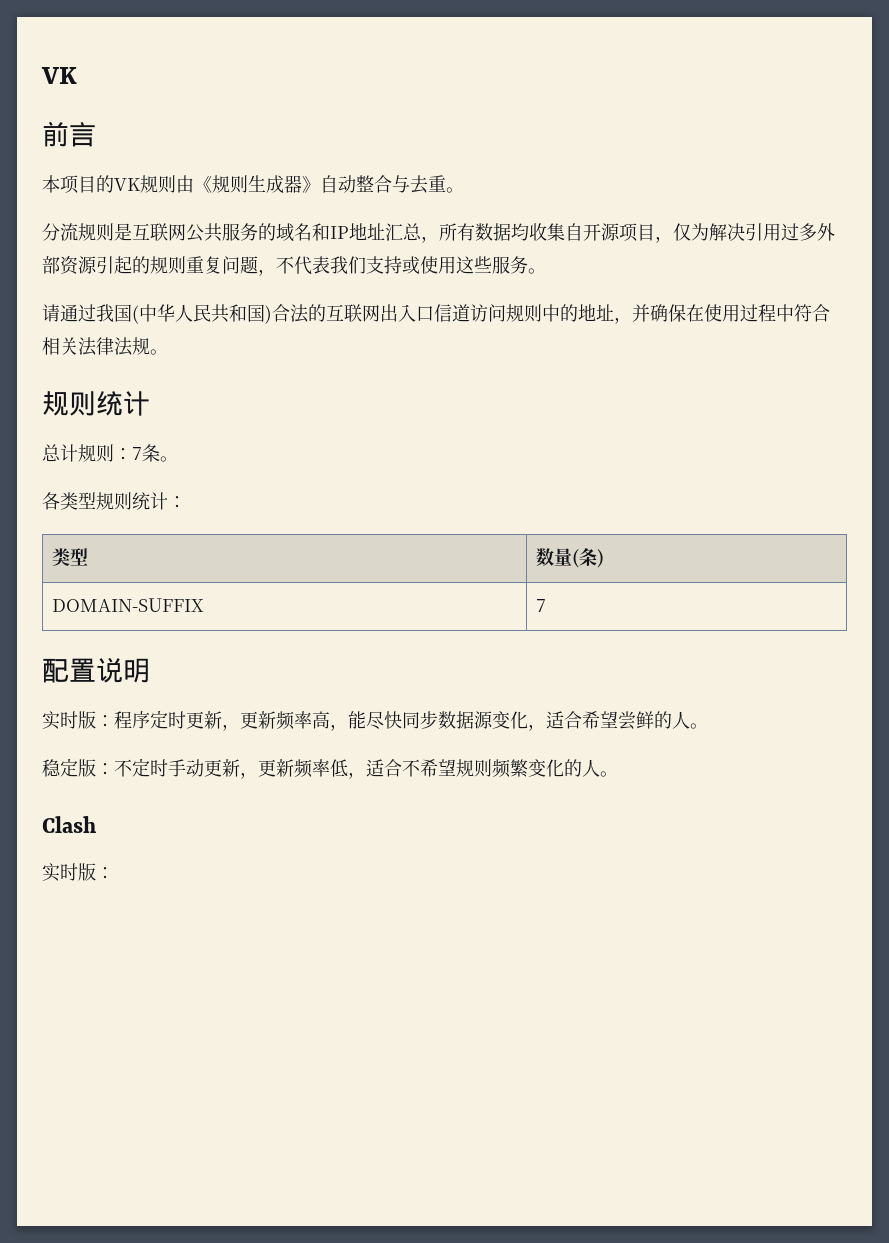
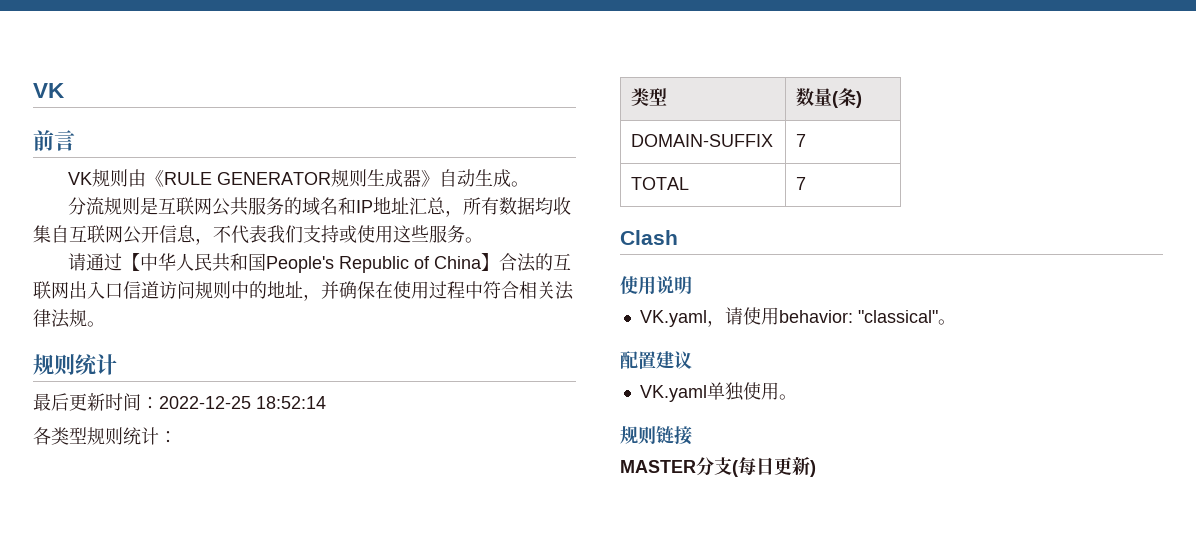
[42,175,114,194] 本项目的 -> (75, 140) none
(212, 184) none -> [164,172,332,185] RULE GENERATOR
[356,175,446,194] 整合与去重 -> [475,169,512,187] 生成
[583,223,835,243] [42,256,258,275] 开源项目，仅为解决引用过多外部资源引起的规则重复问题 -> [69,225,196,244] 互联网公开信息
[96,304,139,324] 我国( -> [122,253,141,271] 【
[265,305,272,324] ) -> [266,253,500,273] People's Republic of China】
[42,444,178,462] 总计规则：7条。 -> [33,393,326,411] 最后更新时间：2022-12-25 18:52:14
[42,657,150,683] [42,710,708,731] [42,758,618,779] [42,816,96,833] [42,863,114,882] // 配置说明 // 实时版：程序定时更新，更新频率高，能尽快同步数据源变化，适合希望尝鲜的人。 // 稳定版：不定时手动更新，更新频率低，适合不希望规则频繁变化的人。 // Clash // 实时版： -> [631,177,690,190] [796,177,807,190] [620,230,678,245] [620,276,692,295] [639,307,956,327] [620,351,692,369] [639,382,797,402] [620,426,692,445] [620,457,816,477] // TOTAL | 7 // Clash // 使用说明 // VK.yaml，请使用behavior: "classical"。 // 配置建议 // VK.yaml单独使用。 // 规则链接 // MASTER分支(每日更新)

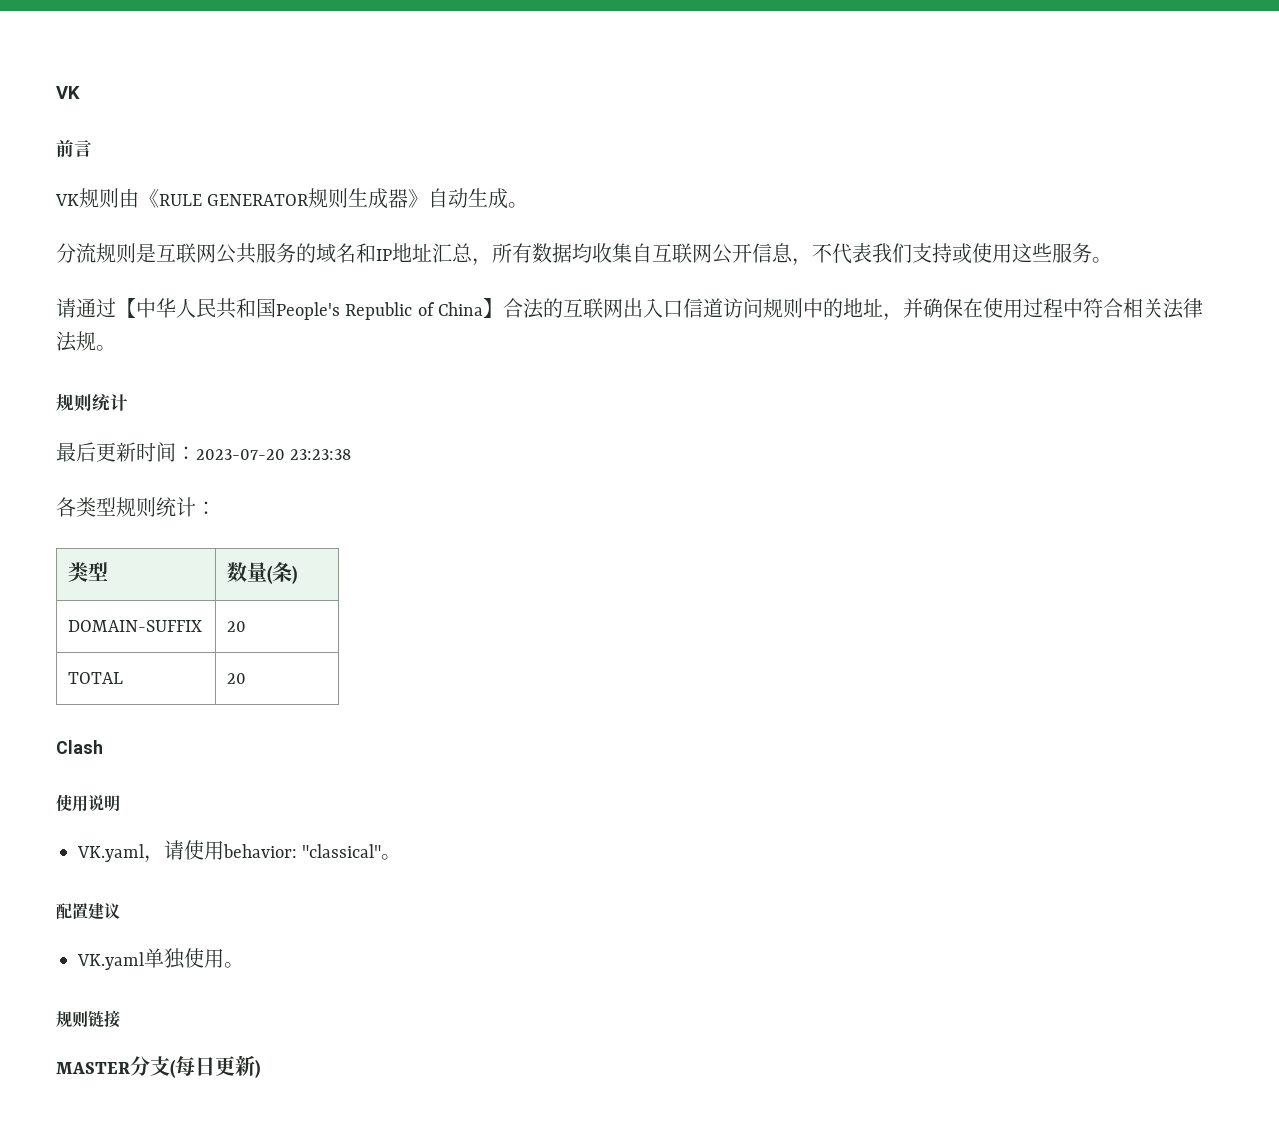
[159,396,326,409] 2022-12-25 18:52:14 -> [196,449,352,460] 2023-07-20 23:23:38
[796,134,807,147] 7 -> [227,621,247,632] 20
[796,177,807,190] 7 -> [227,673,247,684] 20

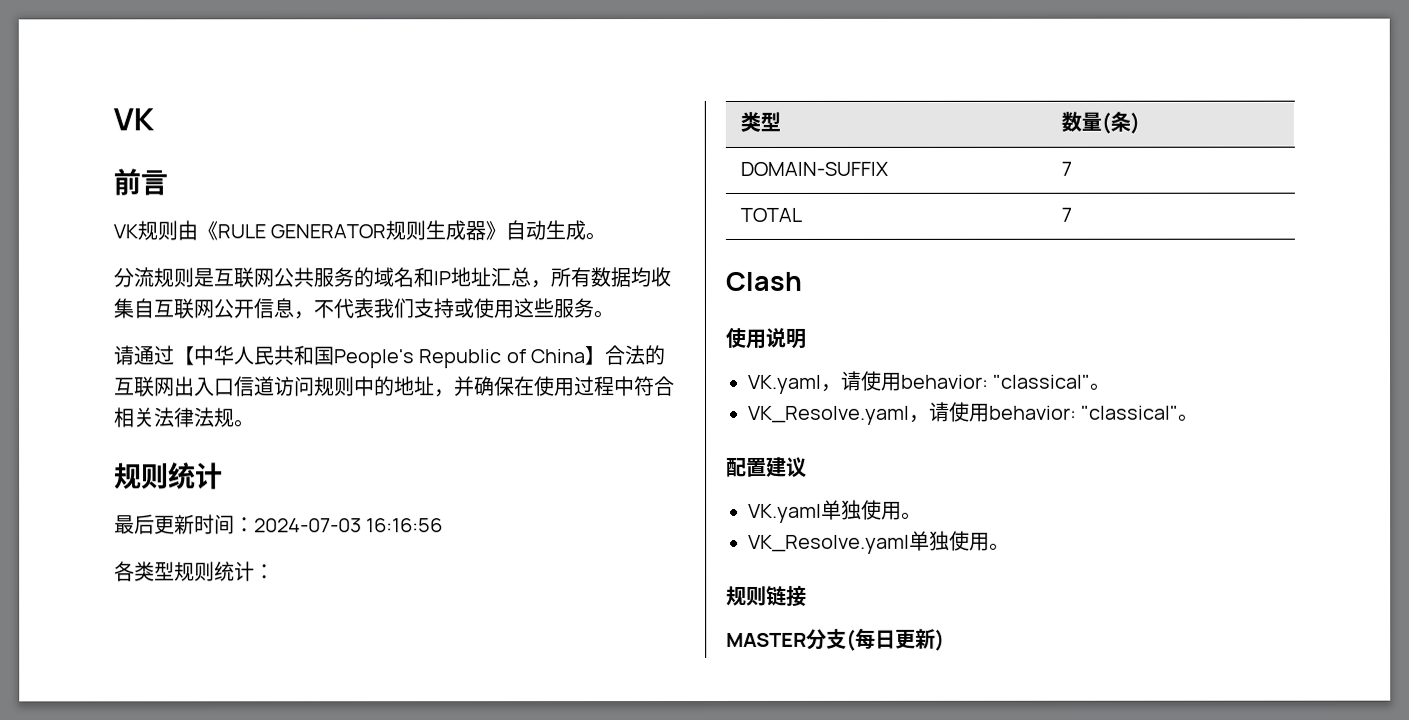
[196,449,352,460] 2023-07-20 23:23:38 -> [254,518,444,533] 2024-07-03 16:16:56
[227,621,247,632] 20 -> [1060,161,1072,176] 7
[227,673,247,684] 20 -> [1060,207,1072,222] 7
(402, 857) none -> [748,401,1200,425] // VK_Resolve.yaml，请使用behavior: "classical"。
(244, 965) none -> [748,530,1010,554] // VK_Resolve.yaml单独使用。

